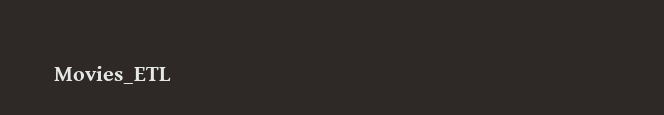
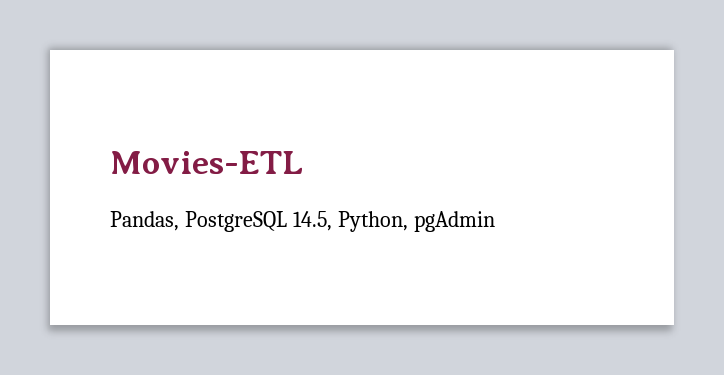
[54,66,171,84] Movies_ETL -> [110,151,303,174] [110,211,495,232] Movies-ETL // Pandas, PostgreSQL 14.5, Python, pgAdmin

